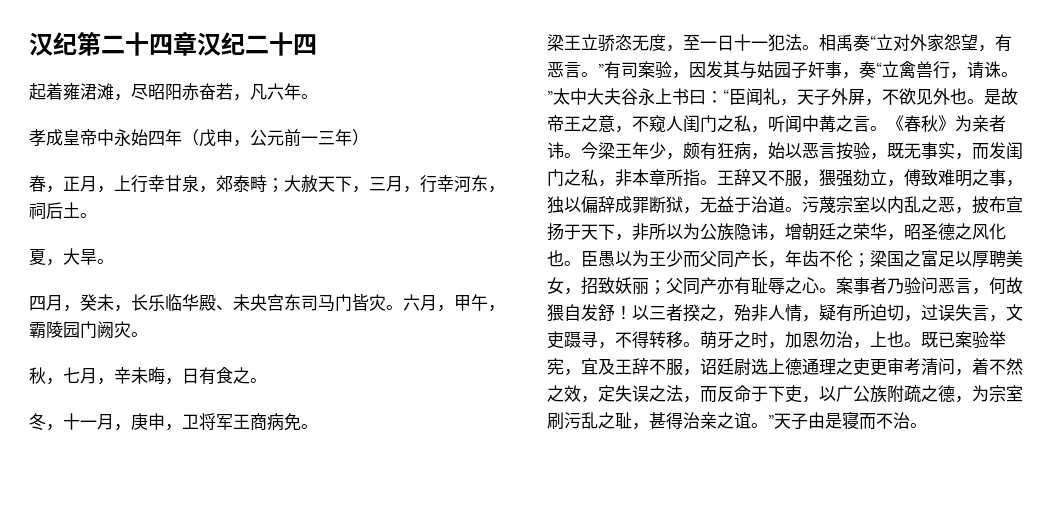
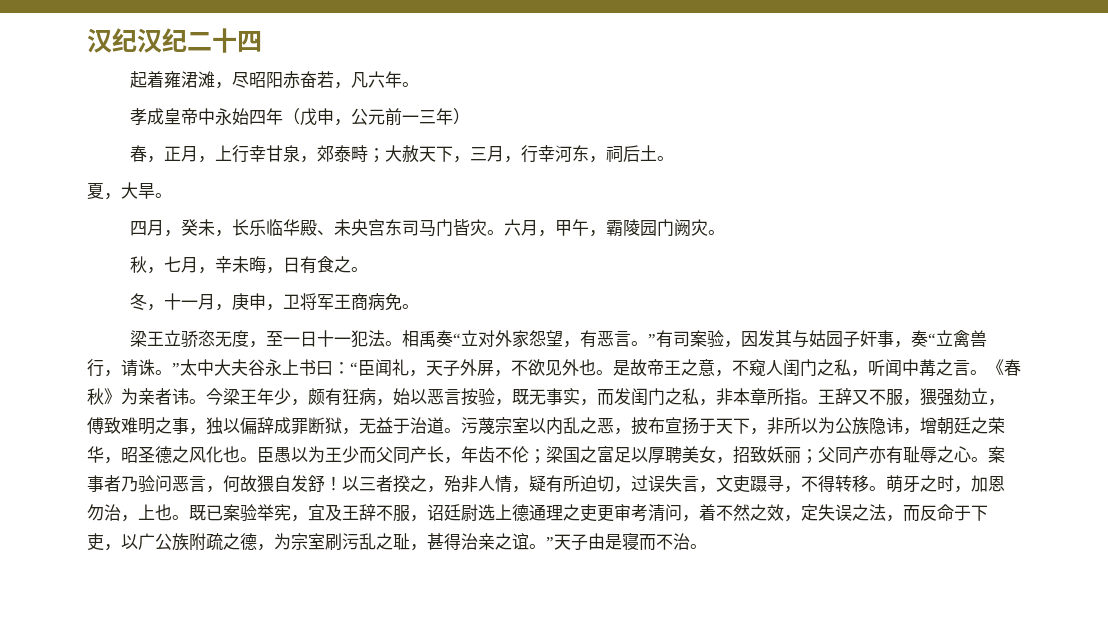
[29,32,197,56] 汉纪第二十四章 -> [87,28,137,53] 汉纪

